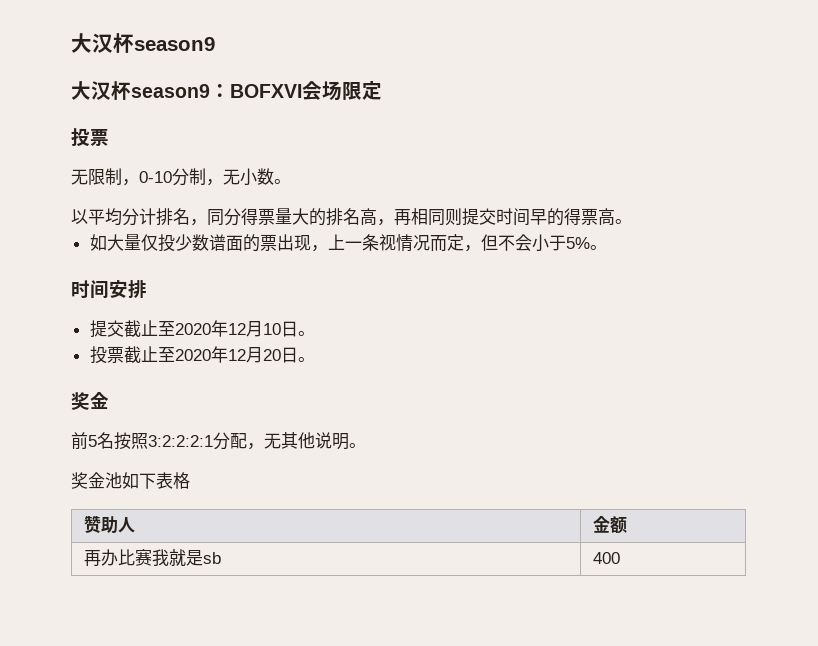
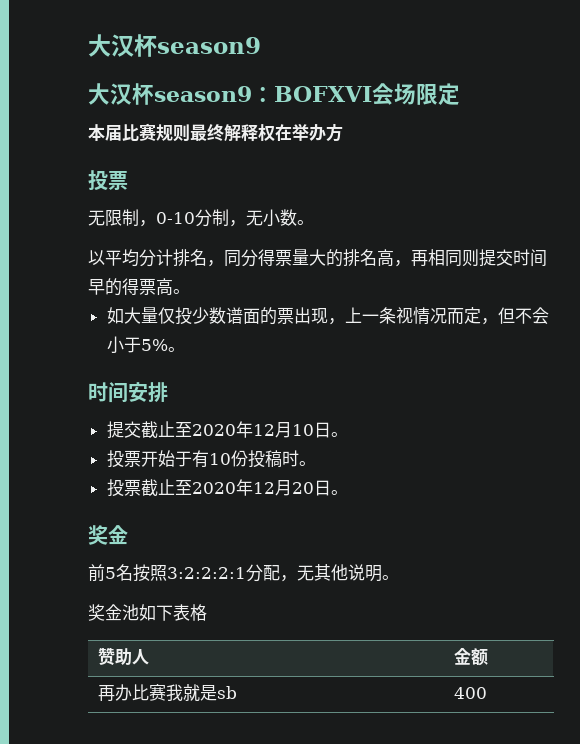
(382, 90) none -> [88,123,343,142] // 本届比赛规则最终解释权在举办方
(315, 333) none -> [106,450,316,468] // 投票开始于有10份投稿时。

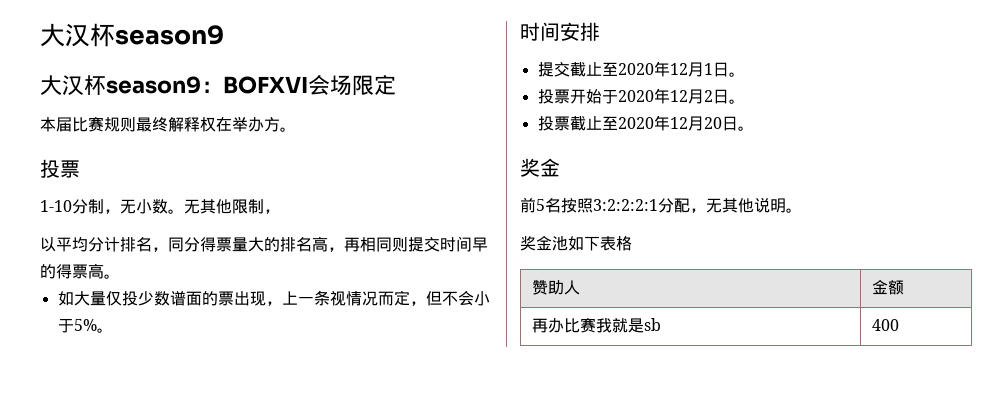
(343, 132) none -> [280,127,296,132] 。
[88,209,195,227] 无限制，0-10 -> [40,200,72,212] 1-10
(314, 222) none -> [184,199,280,214] 无其他限制，
[291,424,314,436] 10 -> [703,63,713,75] 1
[191,450,299,468] 有10份投稿时 -> [617,88,729,104] 2020年12月2日

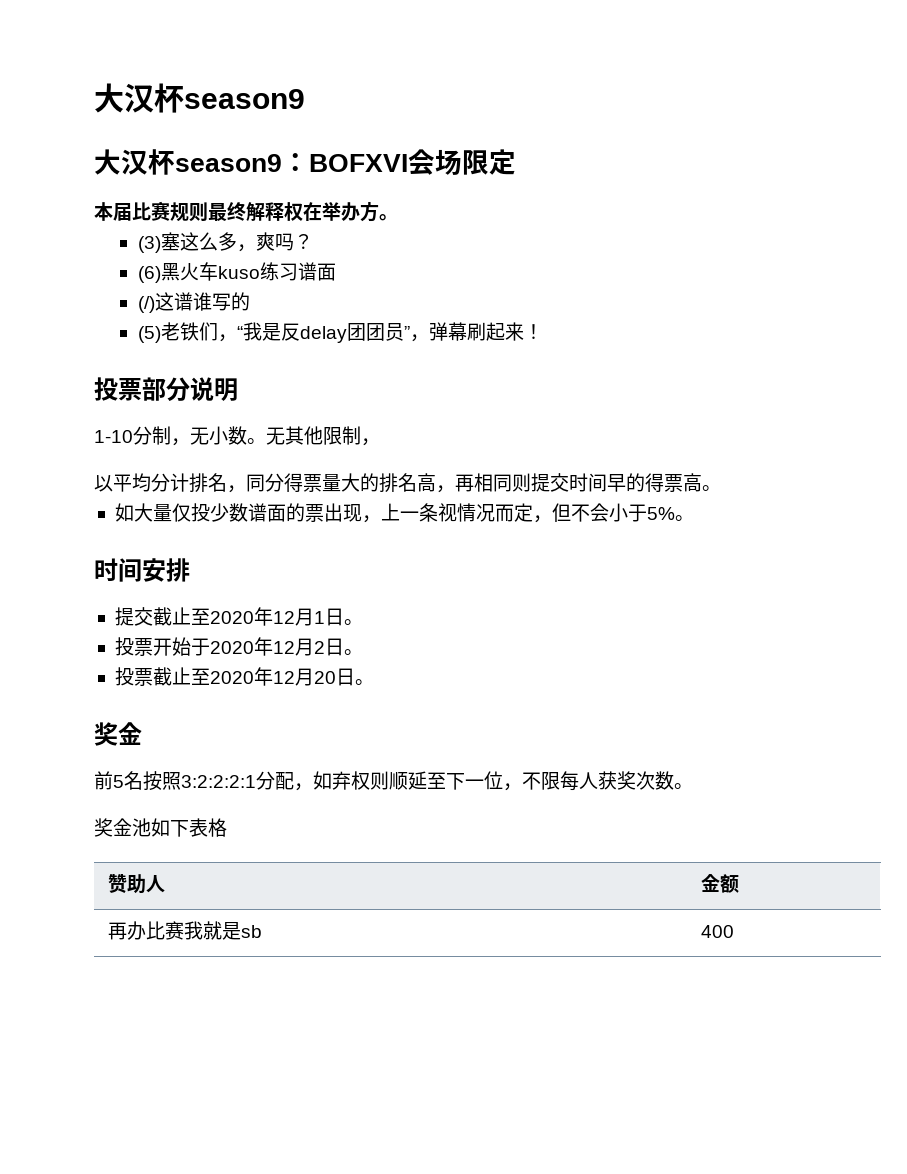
[40,159,80,178] // 投票 -> [137,232,313,253] [137,262,336,283] [137,292,250,313] [137,322,543,343] [94,377,238,402] // (3)塞这么多，爽吗？ // (6)黑火车kuso练习谱面 // (/)这谱谁写的 // (5)老铁们，“我是反delay团团员”，弹幕刷起来！ // 投票部分说明
[706,197,786,213] 无其他说明 -> [313,771,674,791] 如弃权则顺延至下一位，不限每人获奖次数

